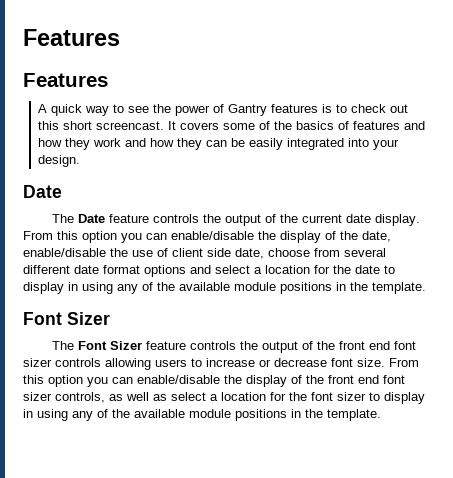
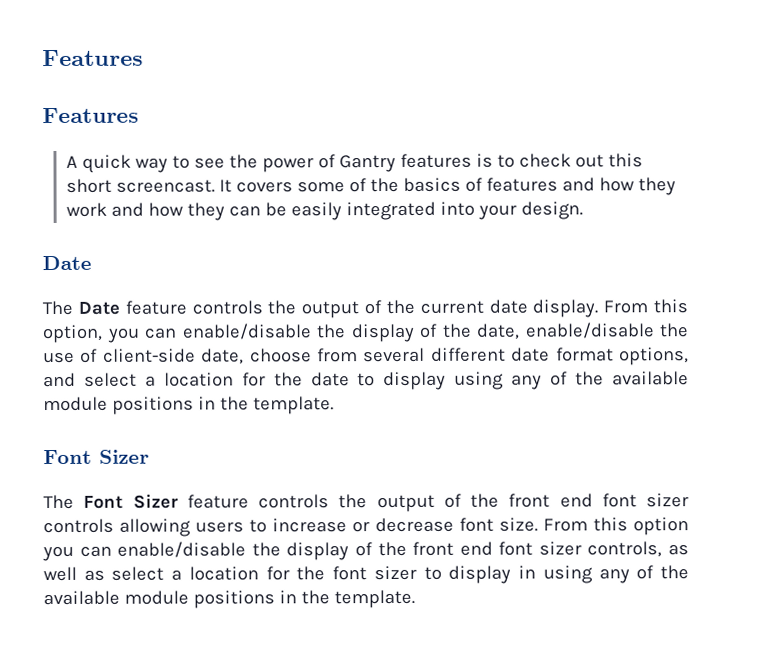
[82,231,117,243] option -> [42,324,103,344] option,
[172,248,231,257] client side -> [102,348,196,363] client-side
[144,265,186,277] options -> [618,347,689,366] options,
[68,282,78,291] in -> (447, 381) none

